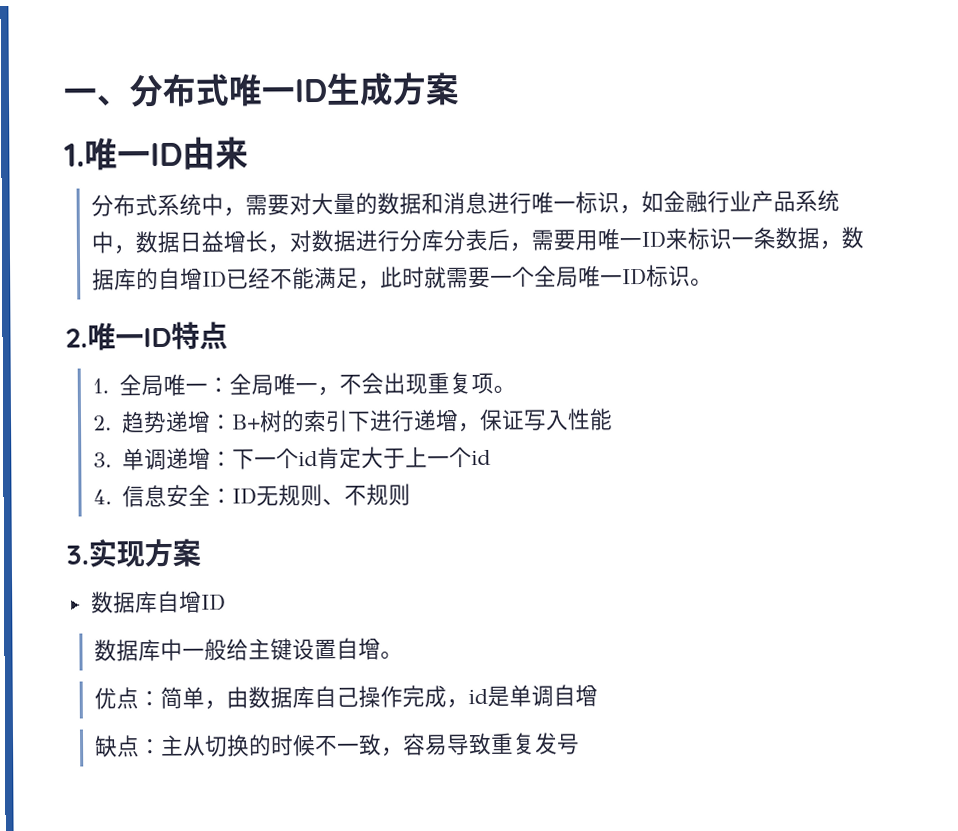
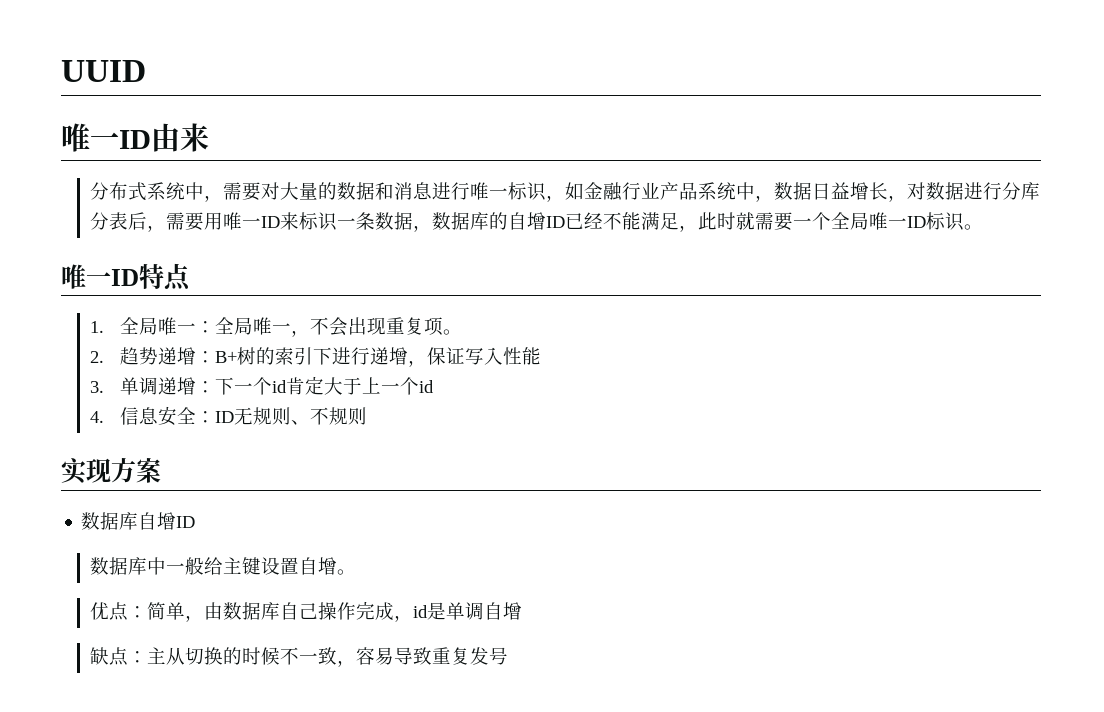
[63,72,460,108] [64,143,85,167] 一、分布式唯一ID生成方案 // 1. -> [61,60,146,82] UUID //
[65,328,88,348] 2. -> (984, 227) none
[66,545,89,565] 3. -> (367, 416) none

